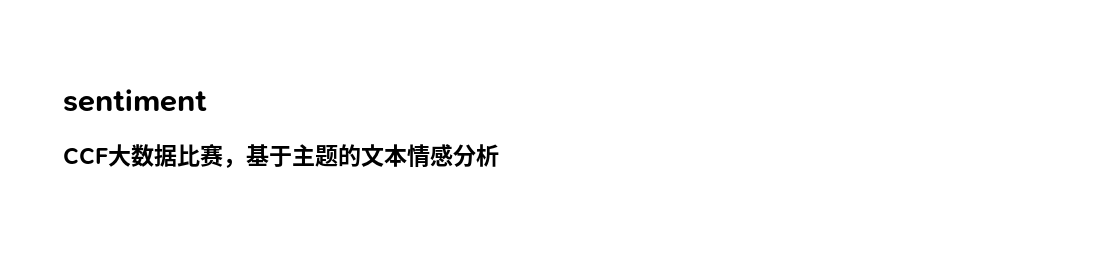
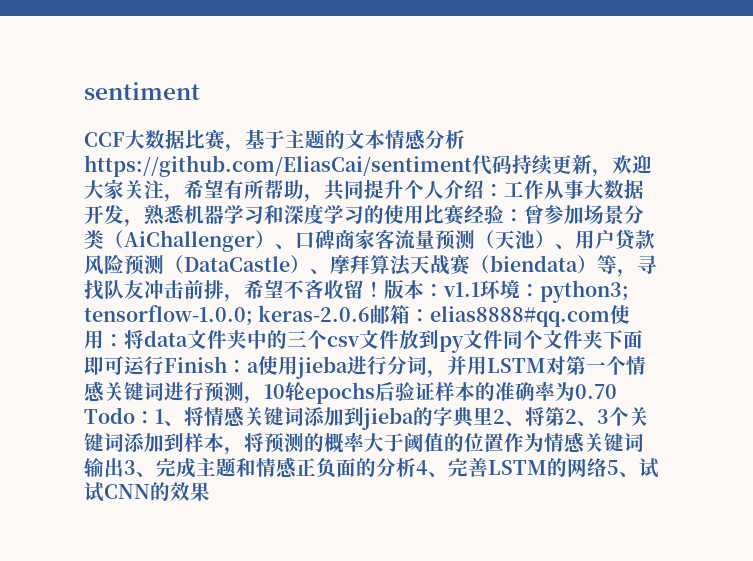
(499, 155) none -> [84,154,652,177] [84,179,644,202] [84,204,644,227] [84,229,655,252] [84,254,657,277] [84,279,629,303] [84,305,631,327] [84,330,643,353] [84,355,646,379] [84,381,617,404] [84,406,649,430] [84,432,644,455] [84,457,659,478] [84,482,210,502] https://github.com/EliasCai/sentiment代码持续更新，欢迎大家关注，希望有所帮助，共同提升个人介绍：工作从事大数据开发，熟悉机器学习和深度学习的使用比赛经验：曾参加场景分类（AiChallenger）、口碑商家客流量预测（天池）、用户贷款风险预测（DataCastle）、摩拜算法天战赛（biendata）等，寻找队友冲击前排，希望不吝收留！版本：v1.1环境：python3; tensorflow-1.0.0; keras-2.0.6邮箱：elias8888#qq.com使用：将data文件夹中的三个csv文件放到py文件同个文件夹下面即可运行Finish：a使用jieba进行分词，并用LSTM对第一个情感关键词进行预测，10轮epochs后验证样本的准确率为0.70 Todo：1、将情感关键词添加到jieba的字典里2、将第2、3个关键词添加到样本，将预测的概率大于阈值的位置作为情感关键词输出3、完成主题和情感正负面的分析4、完善LSTM的网络5、试试CNN的效果

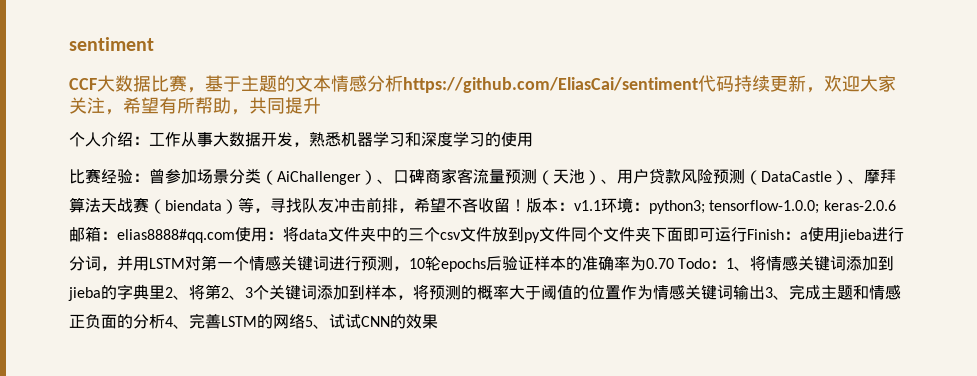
(404, 189) none -> (321, 105) //
(424, 214) none -> (533, 139) //

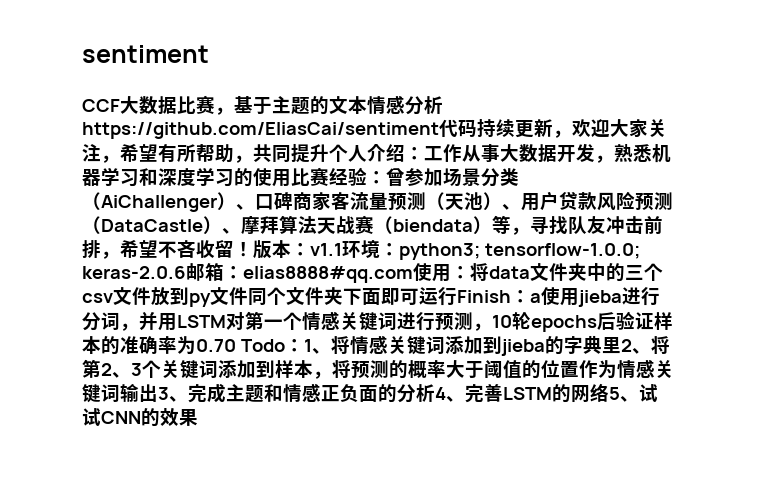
(321, 105) // -> (329, 153) none
(533, 139) // -> (291, 178) none

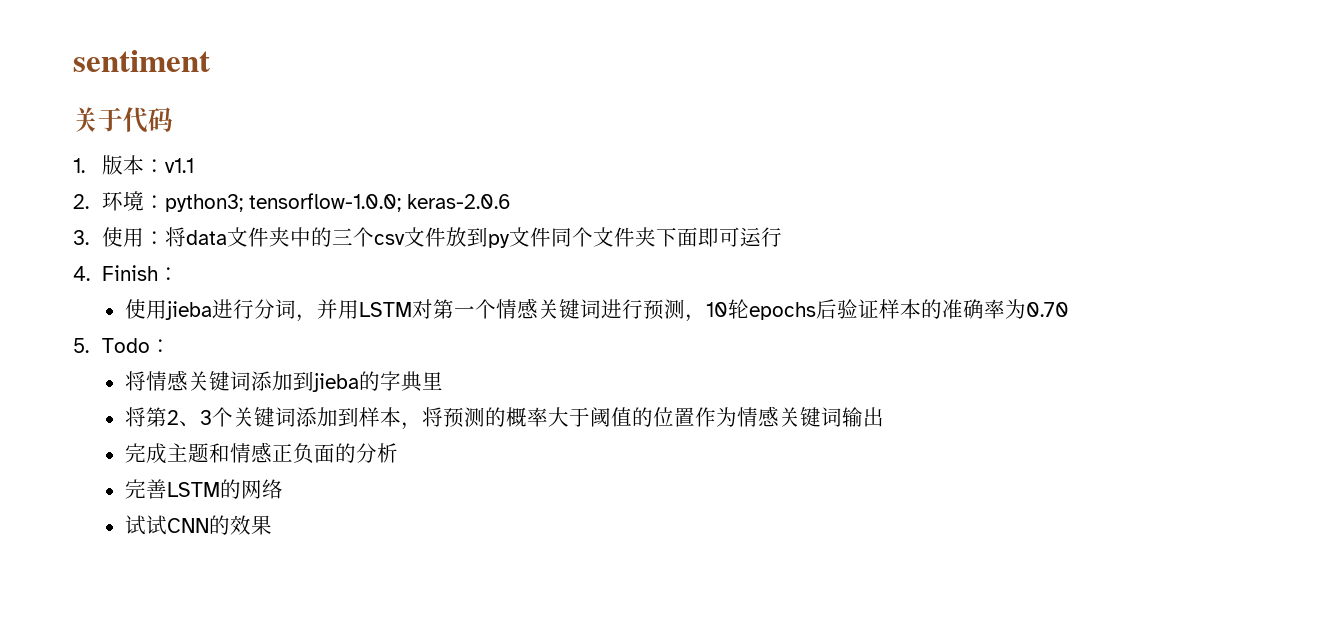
[82,95,443,115] [82,119,667,139] [82,143,671,163] [82,167,519,187] [82,191,673,212] [82,215,663,235] [82,239,253,259] CCF大数据比赛，基于主题的文本情感分析https://github.com/EliasCai/sentiment代码持续更新，欢迎大家关注，希望有所帮助，共同提升个人介绍：工作从事大数据开发，熟悉机器学习和深度学习的使用比赛经验：曾参加场景分类（AiChallenger）、口碑商家客流量预测（天池）、用户贷款风险预测（DataCastle）、摩拜算法天战赛（biendata）等，寻找队友冲击前排，希望不吝收留！ -> [73,107,173,133] [73,158,85,173] 关于代码 // 1.
(342, 249) none -> [73,194,89,209] // 2.
[186,263,413,283] 邮箱：elias8888#qq.com -> [73,230,89,245] // 3.
(457, 296) none -> [73,266,90,281] // 4.
[530,293,541,303] a -> (180, 274) //
(236, 345) none -> [73,338,89,353] // 5.
[303,339,331,354] 1、 -> (172, 346) //
[620,339,651,354] 2、 -> (443, 381) //
[158,387,188,402] 3、 -> (884, 417) //
[435,387,465,402] 4、 -> (398, 453) //
[609,387,639,402] 5、 -> (283, 489) //

